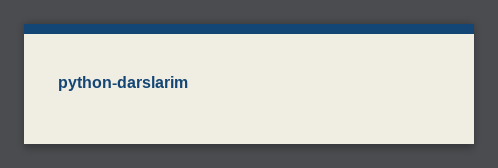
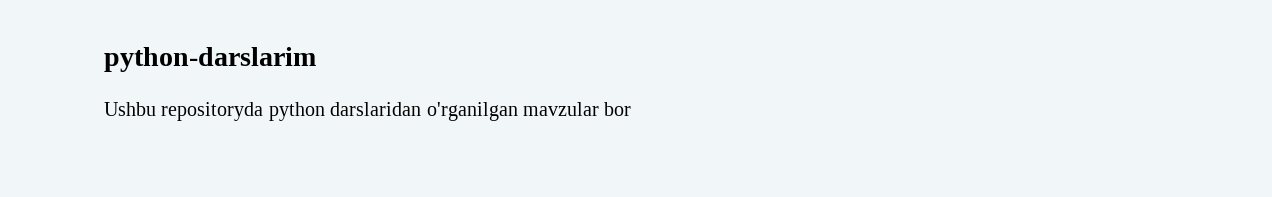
(188, 83) none -> [104,102,632,121] // Ushbu repositoryda python darslaridan o'rganilgan mavzular bor

